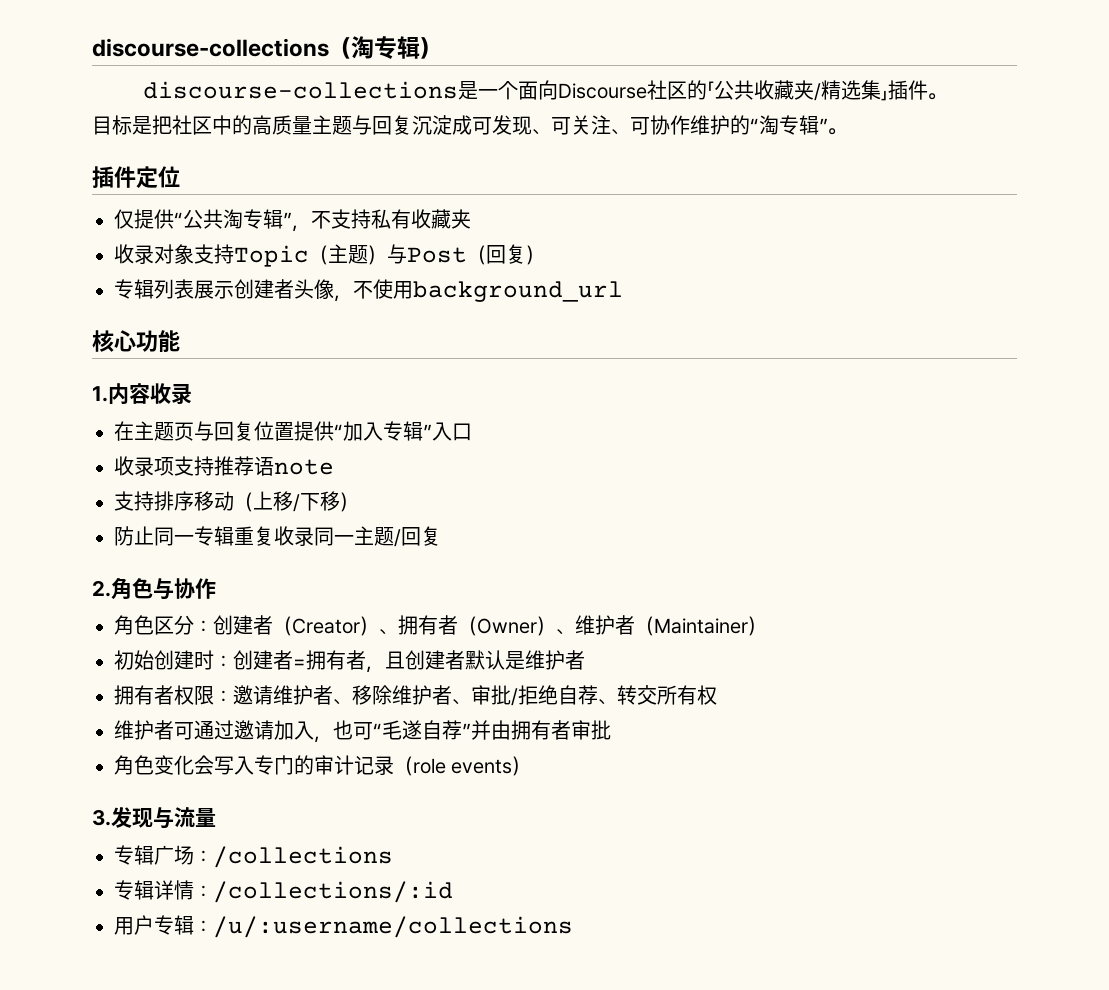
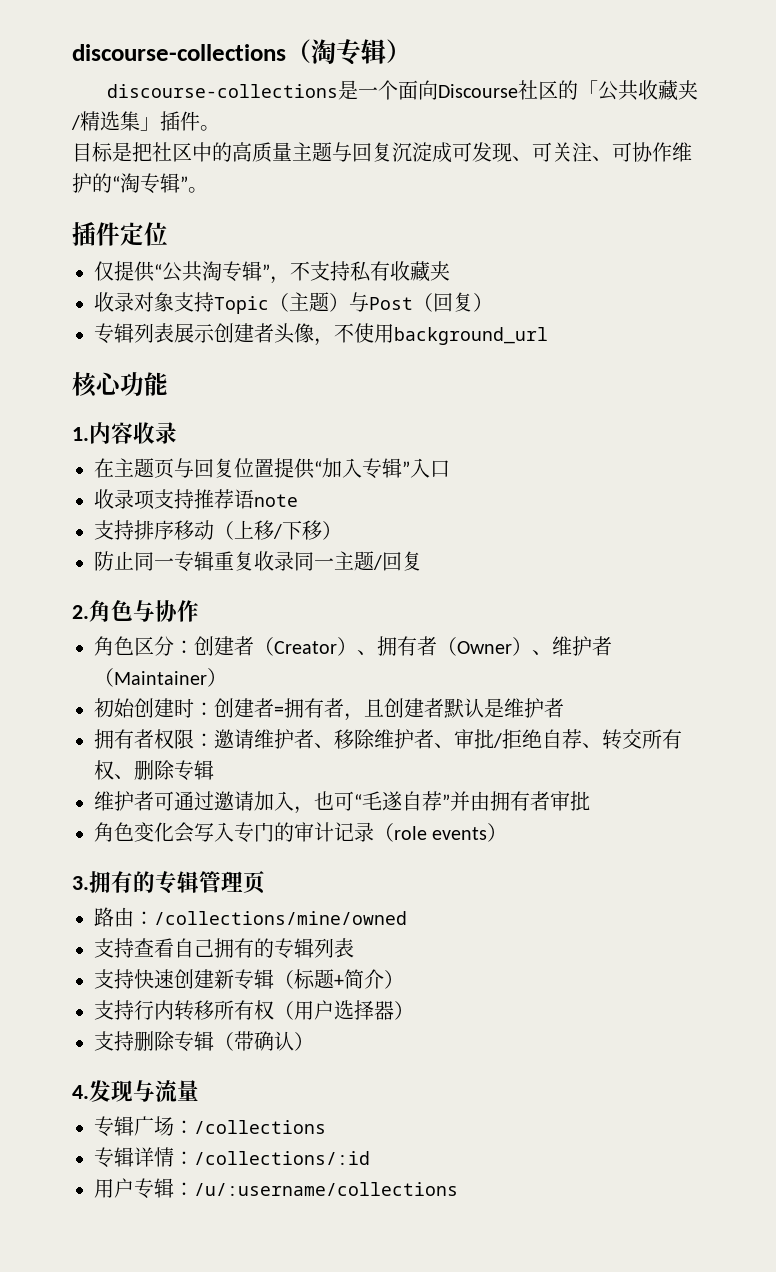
(717, 695) none -> [114,760,214,781] 、删除专辑
(111, 817) none -> [89,871,265,894] [94,907,407,927] [94,938,354,959] [94,969,404,990] [94,1000,414,1021] [94,1031,314,1052] [72,1085,89,1099] 拥有的专辑管理页 // 路由：/collections/mine/owned // 支持查看自己拥有的专辑列表 // 支持快速创建新专辑（标题+简介） // 支持行内转移所有权（用户选择器） // 支持删除专辑（带确认） // 4.

